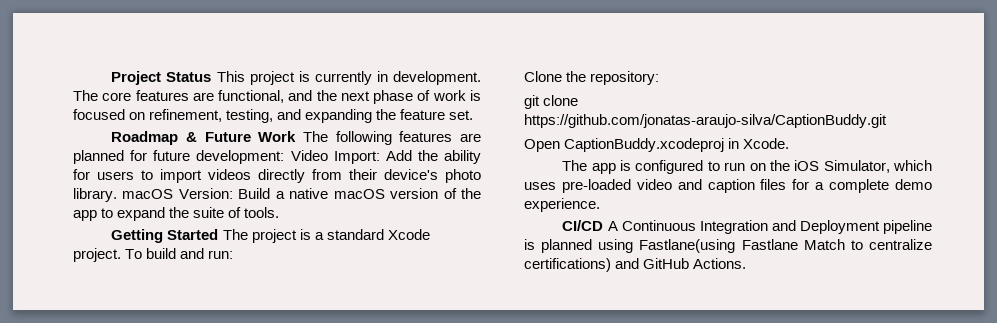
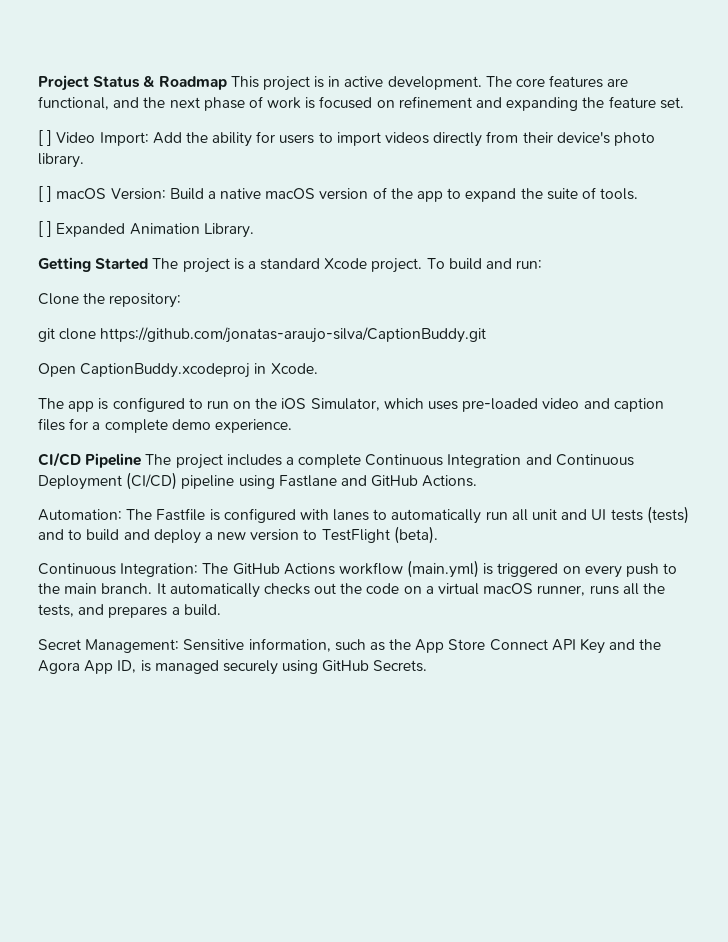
(212, 77) none -> [143,76,227,90] & Roadmap
[314,71,388,85] currently in -> [328,76,384,87] in active
[149,109,274,123] refinement, testing, -> [398,96,472,108] refinement
[111,131,482,145] [73,150,285,164] Roadmap & Future Work The following features are planned for future development: -> [38,130,53,146] [ ]
(117, 195) none -> [38,186,53,202] // [ ]
(280, 212) none -> [38,221,254,238] // [ ] Expanded Animation Library.
[607,220,932,234] [524,239,932,253] [524,258,747,272] A Continuous Integration and Deployment pipeline is planned using Fastlane(using Fastlane Match to centralize certifications) and GitHub Actions. -> [85,453,634,469] [38,472,478,490] [38,506,689,524] [38,526,438,544] [38,560,678,578] [38,583,665,598] [38,604,221,618] [38,638,662,654] [38,660,428,675] Pipeline The project includes a complete Continuous Integration and Continuous Deployment (CI/CD) pipeline using Fastlane and GitHub Actions. // Automation: The Fastfile is configured with lanes to automatically run all unit and UI tests (tests) and to build and deploy a new version to TestFlight (beta). // Continuous Integration: The GitHub Actions workflow (main.yml) is triggered on every push to the main branch. It automatically checks out the code on a virtual macOS runner, runs all the tests, and prepares a build. // Secret Management: Sensitive information, such as the App Store Connect API Key and the Agora App ID, is managed securely using GitHub Secrets.

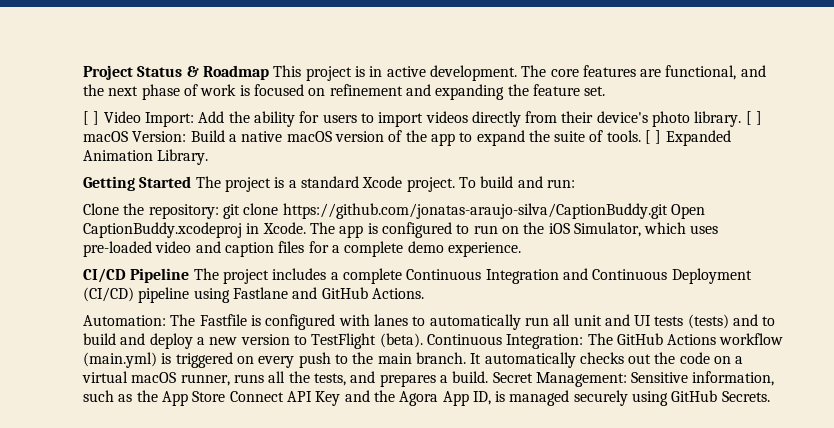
(84, 160) // -> (742, 119) none
(639, 194) // -> (641, 136) none
(182, 300) // -> (219, 211) none
(487, 335) // -> (668, 211) none
(318, 368) // -> (306, 228) none
(438, 535) // -> (423, 340) none
(221, 610) // -> (489, 377) none

